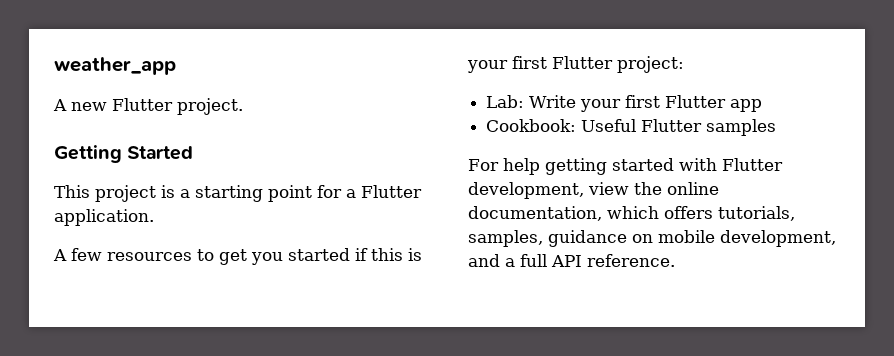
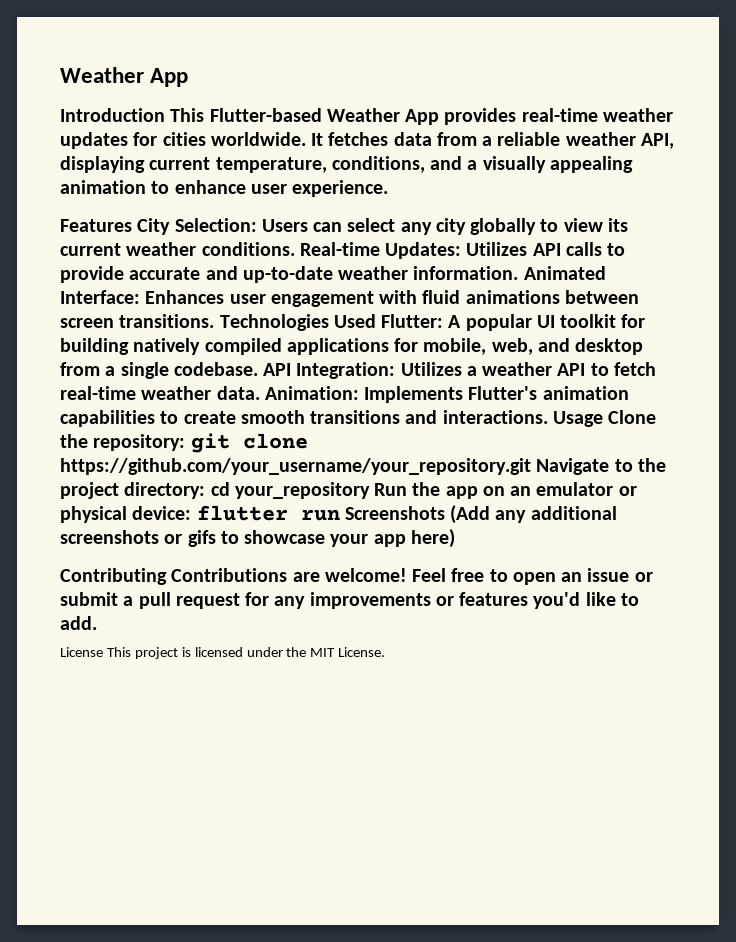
[54,57,176,75] [53,98,243,115] [54,145,194,163] [54,185,422,202] [54,209,154,226] [53,248,422,265] [467,56,684,73] [486,95,763,112] [486,119,777,136] [468,158,783,175] [468,182,719,199] [468,206,795,221] [468,230,836,247] [468,254,675,267] weather_app // A new Flutter project. // Getting Started // This project is a starting point for a Flutter application. // A few resources to get you started if this is your first Flutter project: // Lab: Write your first Flutter app // Cookbook: Useful Flutter samples // For help getting started with Flutter development, view the online documentation, which offers tutorials, samples, guidance on mobile development, and a full API reference. -> [60,67,189,87] [60,108,673,125] [60,132,674,149] [60,156,633,173] [60,180,389,197] [60,218,628,235] [60,242,626,259] [60,266,606,283] [60,290,639,307] [60,314,646,331] [60,338,644,355] [60,362,656,379] [60,386,629,403] [60,410,657,427] [60,433,308,453] [60,458,666,475] [60,482,637,499] [60,505,617,524] [60,529,455,548] [60,568,653,585] [60,592,639,609] [60,616,97,630] [60,647,386,659] Weather App // Introduction This Flutter-based Weather App provides real-time weather updates for cities worldwide. It fetches data from a reliable weather API, displaying current temperature, conditions, and a visually appealing animation to enhance user experience. // Features City Selection: Users can select any city globally to view its current weather conditions. Real-time Updates: Utilizes API calls to provide accurate and up-to-date weather information. Animated Interface: Enhances user engagement with fluid animations between screen transitions. Technologies Used Flutter: A popular UI toolkit for building natively compiled applications for mobile, web, and desktop from a single codebase. API Integration: Utilizes a weather API to fetch real-time weather data. Animation: Implements Flutter's animation capabilities to create smooth transitions and interactions. Usage Clone the repository: git clone https://github.com/your_username/your_repository.git Navigate to the project directory: cd your_repository Run the app on an emulator or physical device: flutter run Screenshots (Add any additional screenshots or gifs to showcase your app here) // Contributing Contributions are welcome! Feel free to open an issue or submit a pull request for any improvements or features you'd like to add. // License This project is licensed under the MIT License.

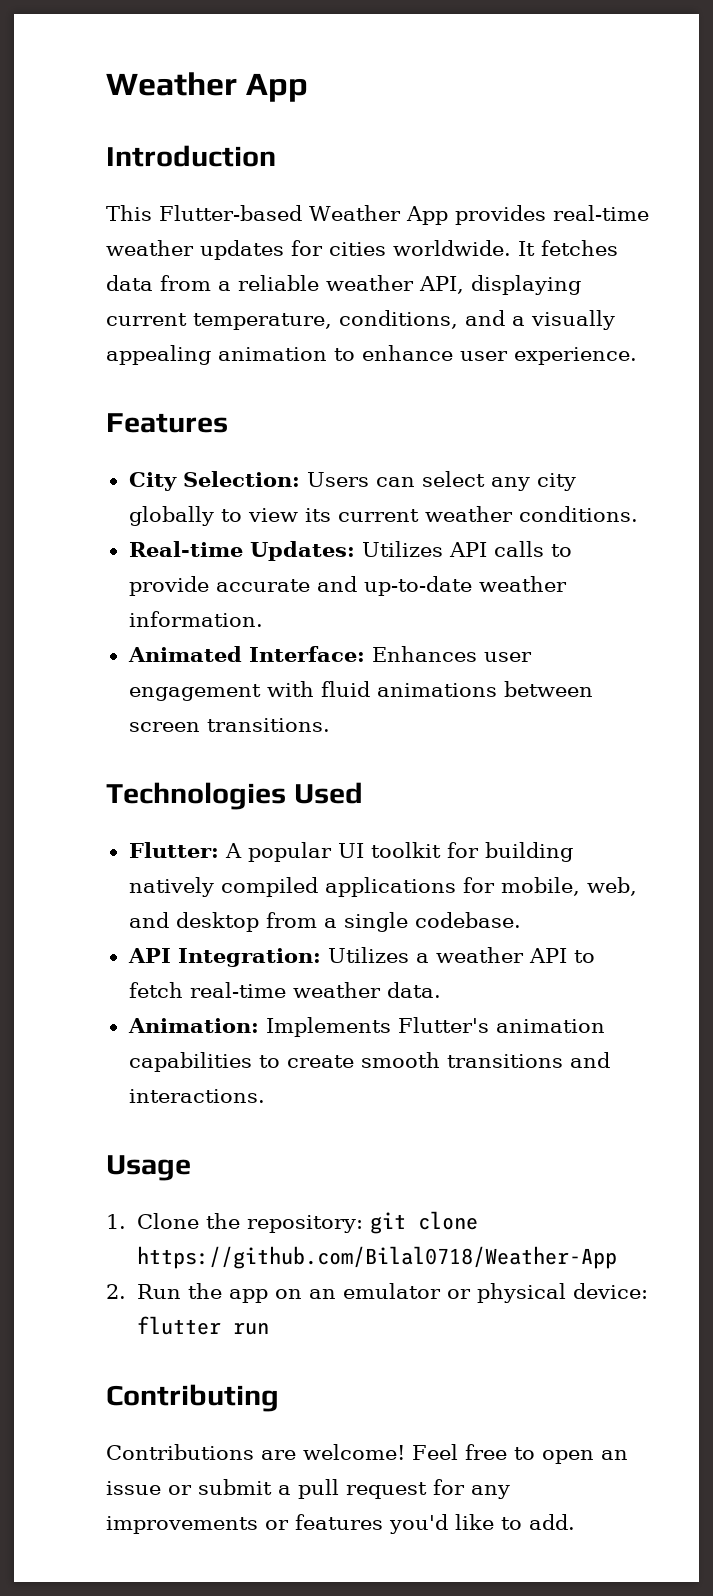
(165, 115) none -> (276, 156) //
(132, 225) none -> (228, 423) //
(295, 249) none -> (638, 514) //
(519, 273) none -> (263, 619) //
(215, 321) none -> (330, 725) //
(376, 321) none -> (363, 793) //
(258, 369) none -> (521, 920) //
(260, 393) none -> (441, 990) //
(548, 417) none -> (265, 1096) //
(603, 419) none -> [106,1214,126,1229] // 1.
[60,458,666,475] [60,482,370,499] https://github.com/your_username/your_repository.git Navigate to the project directory: cd your_repository -> [136,1246,617,1269] [106,1284,126,1299] https://github.com/Bilal0718/Weather-App // 2.
[344,505,617,524] [60,529,455,548] Screenshots (Add any additional screenshots or gifs to showcase your app here) -> (269, 1328) none
(167, 576) none -> (279, 1398) //
[60,647,386,659] // License This project is licensed under the MIT License. -> (575, 1522) none

